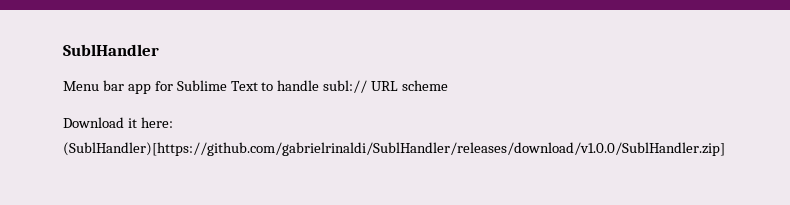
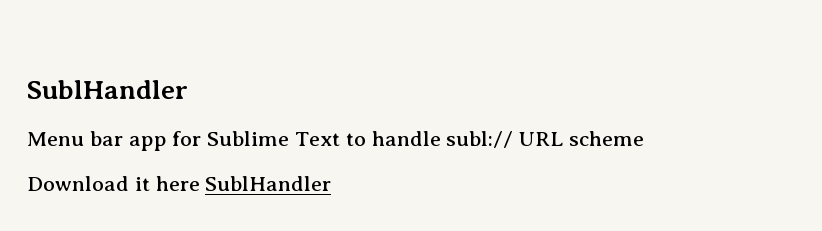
[140,117,173,128] [63,142,725,156] here: (SublHandler)[https://github.com/gabrielrinaldi/SublHandler/releases/download/v1.0.0/SublHandler.zip] -> [155,176,332,191] here SublHandler

